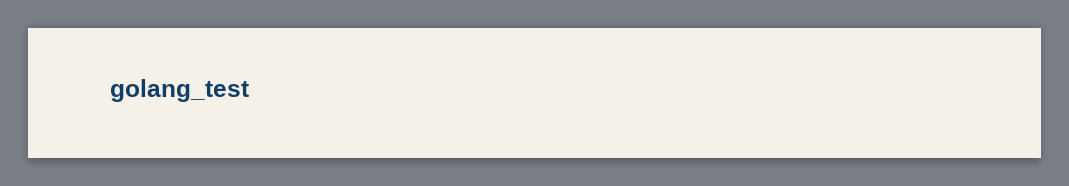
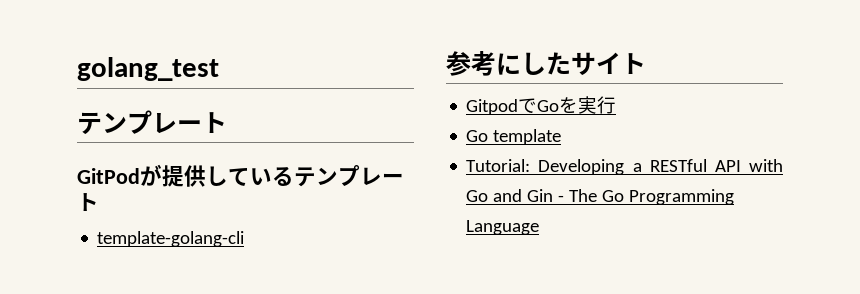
(249, 90) none -> [77,110,227,135] [77,164,404,187] [77,193,99,211] [97,231,245,247] [446,51,646,76] [466,96,617,115] [466,129,562,145] [466,159,783,175] [466,189,735,205] [466,220,540,235] // テンプレート // GitPodが提供しているテンプレート // template-golang-cli // 参考にしたサイト // GitpodでGoを実行 // Go template // Tutorial: Developing a RESTful API with Go and Gin - The Go Programming Language

